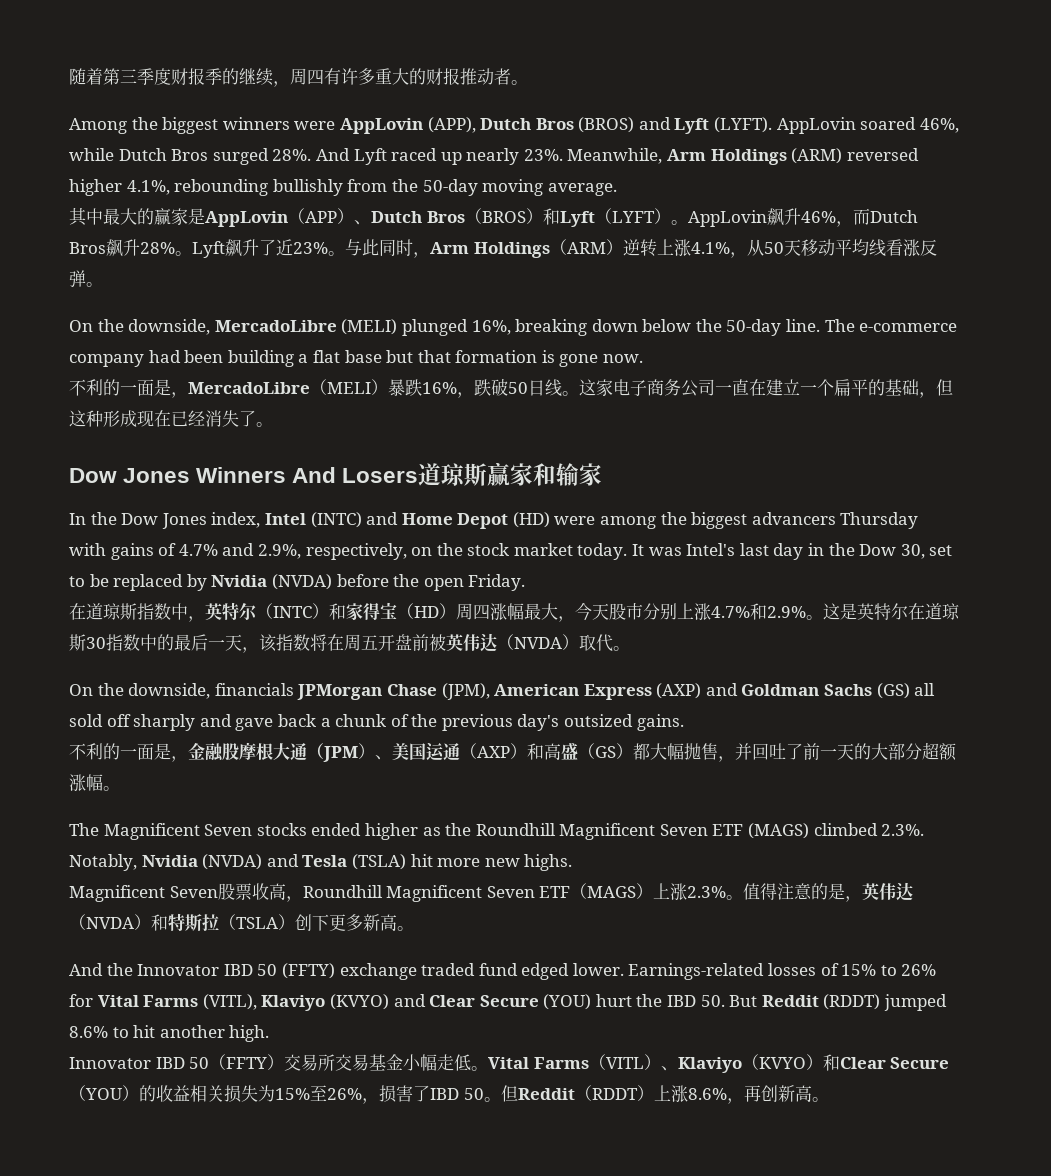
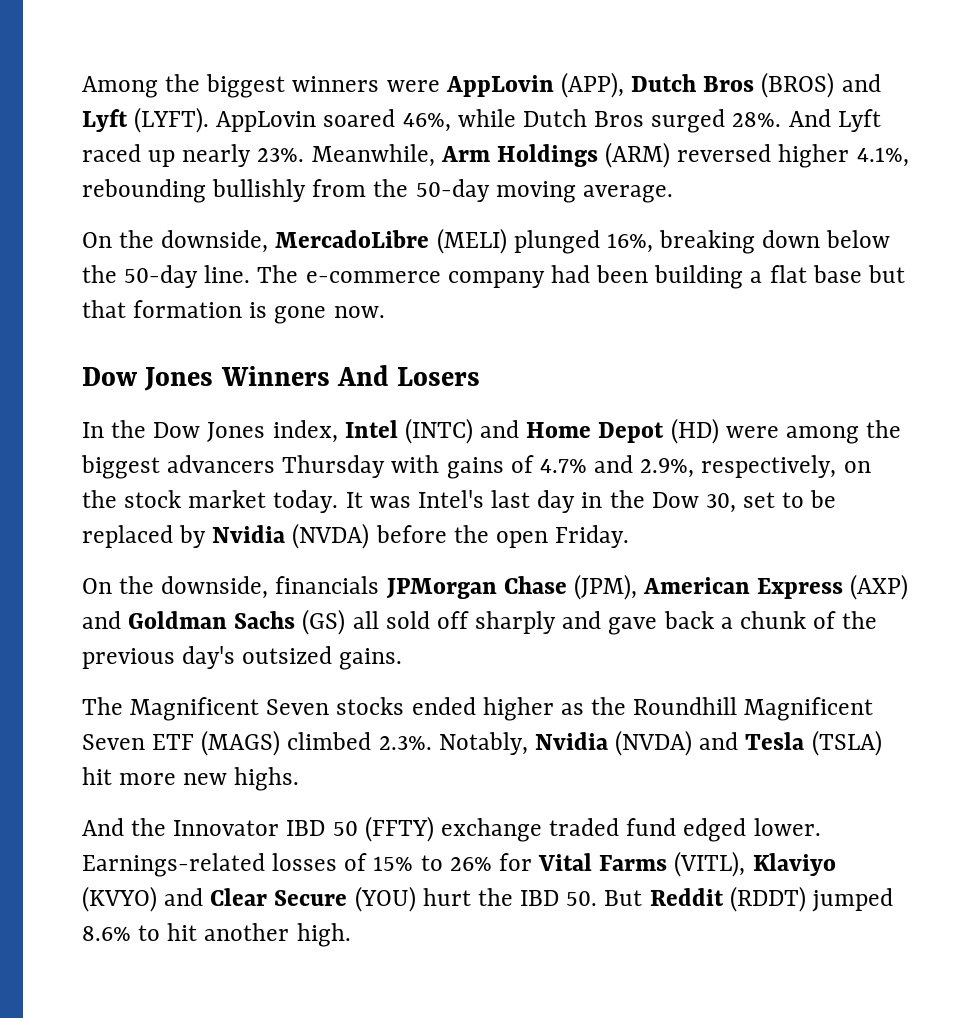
[69,68,528,87] 随着第三季度财报季的继续，周四有许多重大的财报推动者。 // -> (82, 87) none
[69,207,918,227] [69,239,937,258] [69,270,103,287] // 其中最大的赢家是AppLovin（APP）、Dutch Bros（BROS）和Lyft（LYFT）。AppLovin飙升46%，而Dutch Bros飙升28%。Lyft飙升了近23%。与此同时，Arm Holdings（ARM）逆转上涨4.1%，从50天移动平均线看涨反弹。 -> (673, 194) none
[69,378,953,398] [69,410,273,427] // 不利的一面是，MercadoLibre（MELI）暴跌16%，跌破50日线。这家电子商务公司一直在建立一个扁平的基础，但这种形成现在已经消失了。 -> (385, 312) none
[418,462,603,486] 道琼斯赢家和输家 -> (481, 376) none
[69,602,960,622] [69,633,630,653] // 在道琼斯指数中，英特尔（INTC）和家得宝（HD）周四涨幅最大，今天股市分别上涨4.7%和2.9%。这是英特尔在道琼斯30指数中的最后一天，该指数将在周五开盘前被英伟达（NVDA）取代。 -> (630, 536) none
[69,742,957,762] [69,774,120,791] // 不利的一面是，金融股摩根大通（JPM）、美国运通（AXP）和高盛（GS）都大幅抛售，并回吐了前一天的大部分超额涨幅。 -> (403, 659) none
[69,882,914,902] [69,913,414,931] // Magnificent Seven股票收高，Roundhill Magnificent Seven ETF（MAGS）上涨2.3%。值得注意的是，英伟达（NVDA）和特斯拉（TSLA）创下更多新高。 -> (300, 779) none
[69,1054,950,1073] [69,1085,829,1104] // Innovator IBD 50（FFTY）交易所交易基金小幅走低。Vital Farms（VITL）、Klaviyo（KVYO）和Clear Secure（YOU）的收益相关损失为15%至26%，损害了IBD 50。但Reddit（RDDT）上涨8.6%，再创新高。 -> (351, 935) none

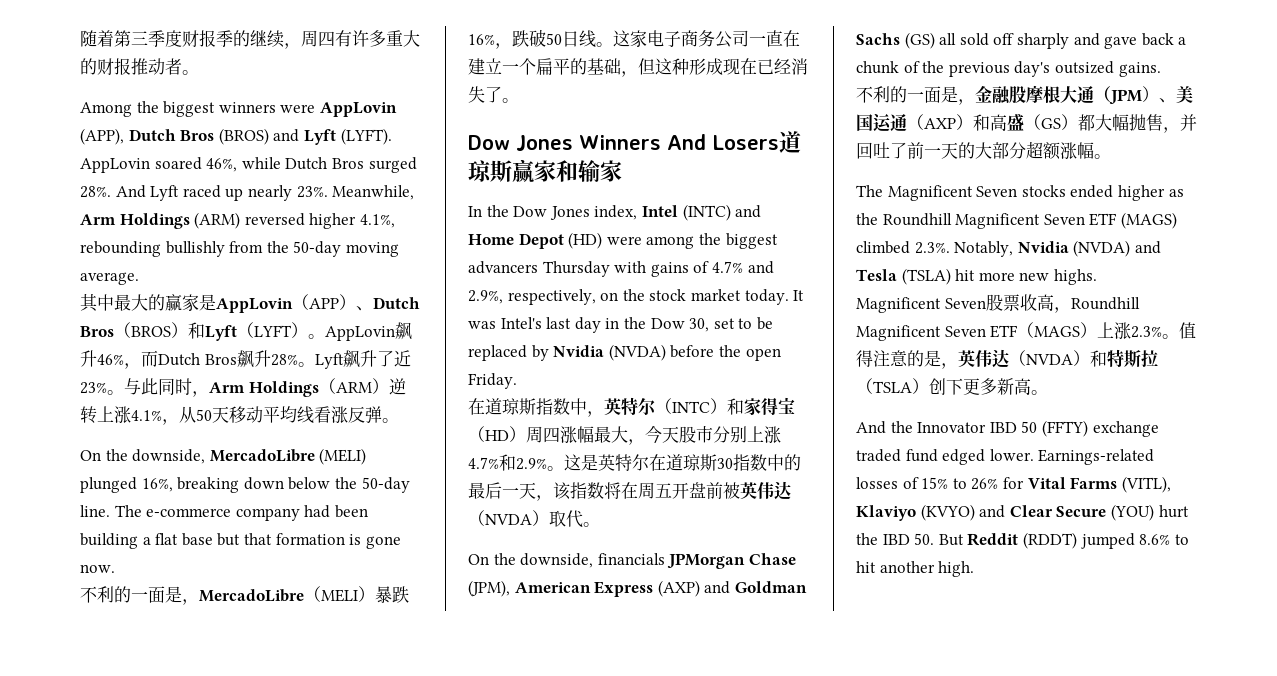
(82, 87) none -> [80,30,420,49] [80,58,199,75] 随着第三季度财报季的继续，周四有许多重大的财报推动者。 //
(673, 194) none -> [80,293,420,313] [80,322,412,341] [80,350,411,369] [80,378,406,397] [80,406,399,425] // 其中最大的赢家是AppLovin（APP）、Dutch Bros（BROS）和Lyft（LYFT）。AppLovin飙升46%，而Dutch Bros飙升28%。Lyft飙升了近23%。与此同时，Arm Holdings（ARM）逆转上涨4.1%，从50天移动平均线看涨反弹。
(385, 312) none -> [80,586,409,605] [468,29,800,49] [468,58,808,77] [468,86,519,103] // 不利的一面是，MercadoLibre（MELI）暴跌16%，跌破50日线。这家电子商务公司一直在建立一个扁平的基础，但这种形成现在已经消失了。
(481, 376) none -> [779,131,801,153] [468,159,622,182] 道琼斯赢家和输家
(630, 536) none -> [468,397,795,417] [468,425,781,445] [468,454,801,472] [468,481,791,501] [468,510,600,528] // 在道琼斯指数中，英特尔（INTC）和家得宝（HD）周四涨幅最大，今天股市分别上涨4.7%和2.9%。这是英特尔在道琼斯30指数中的最后一天，该指数将在周五开盘前被英伟达（NVDA）取代。
(403, 659) none -> [856,85,1193,105] [856,113,1197,133] [856,141,1111,160] // 不利的一面是，金融股摩根大通（JPM）、美国运通（AXP）和高盛（GS）都大幅抛售，并回吐了前一天的大部分超额涨幅。
(300, 779) none -> [856,294,1140,313] [856,322,1197,341] [856,349,1158,369] [856,378,1048,395] // Magnificent Seven股票收高，Roundhill Magnificent Seven ETF（MAGS）上涨2.3%。值得注意的是，英伟达（NVDA）和特斯拉（TSLA）创下更多新高。

